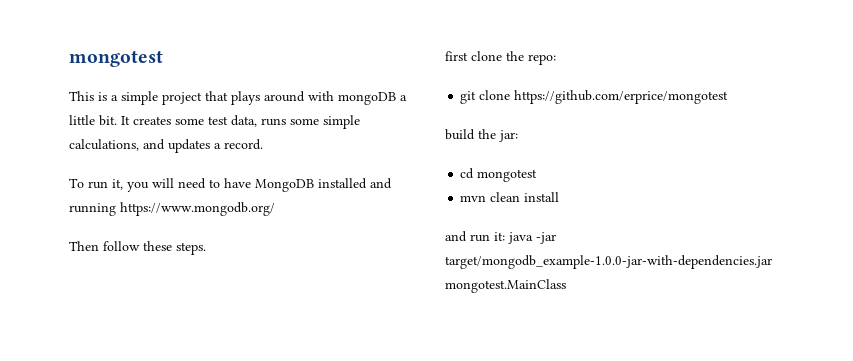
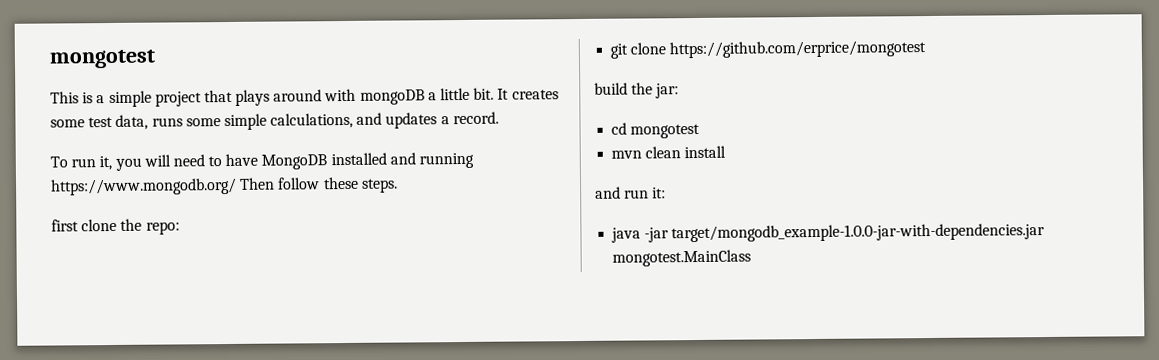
(275, 209) // -> (237, 186) none
(505, 236) none -> (667, 193) //

